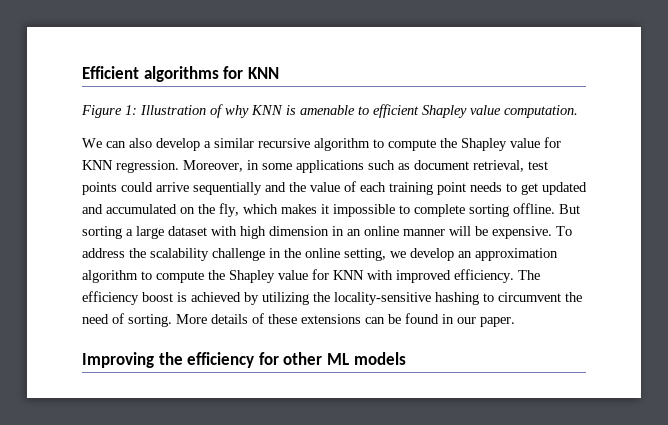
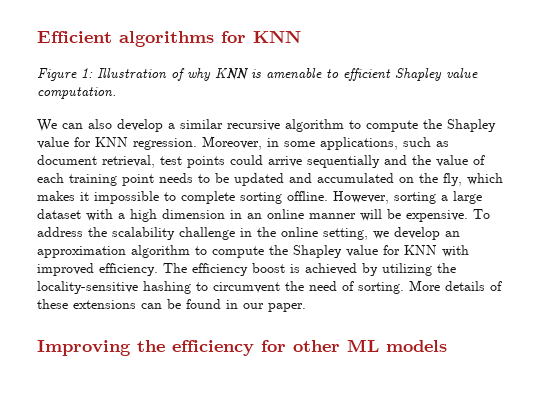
[296,160,364,173] applications -> [320,137,398,150] applications,
[521,183,538,195] get -> [215,173,229,183] be
[559,204,580,214] But -> [333,191,389,204] However,
(237, 231) none -> [118,213,125,219] a

